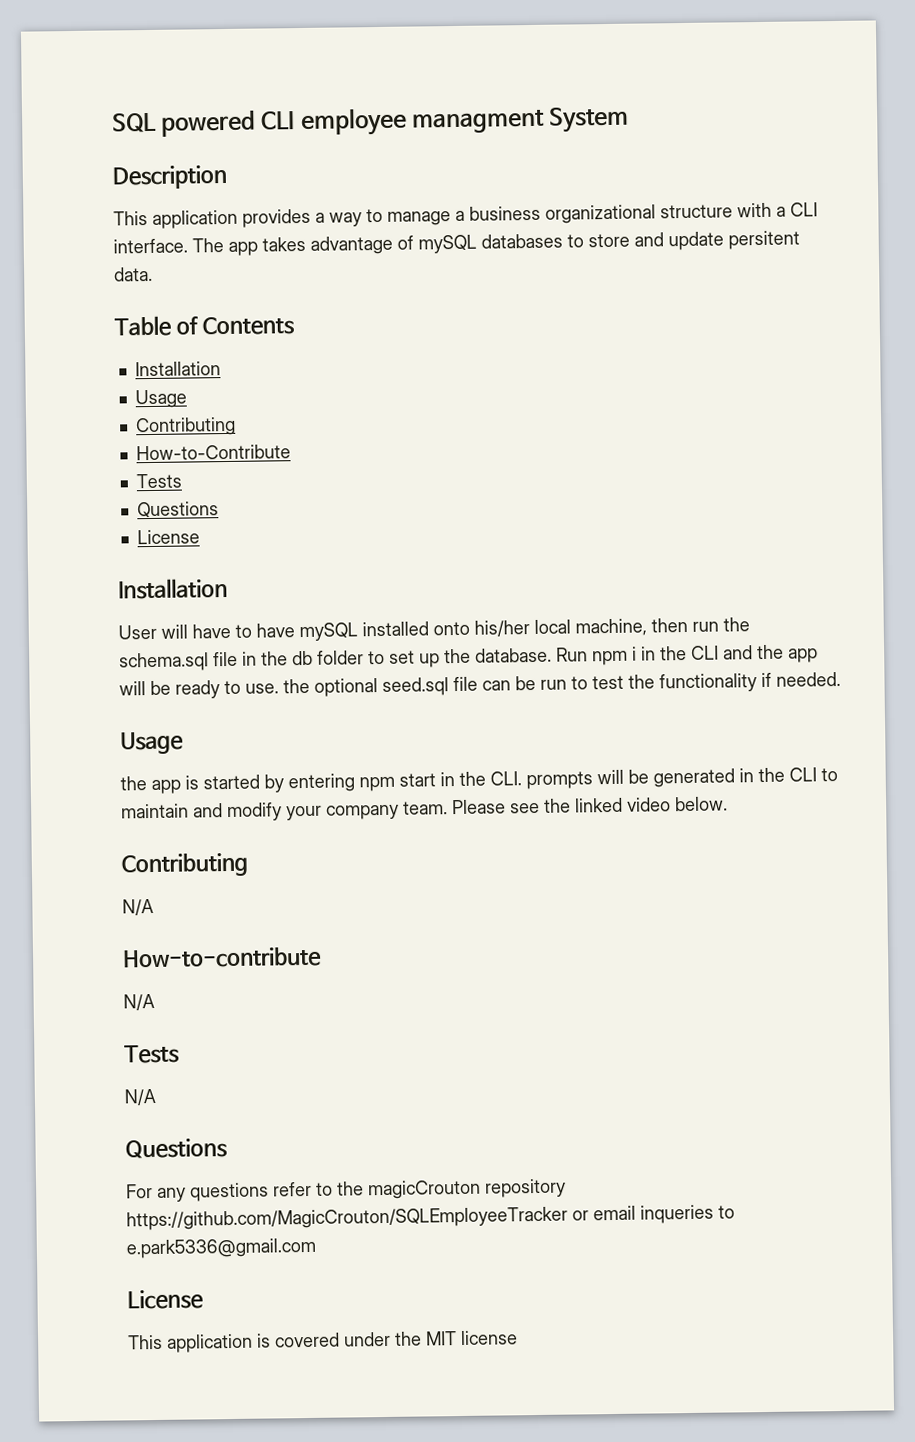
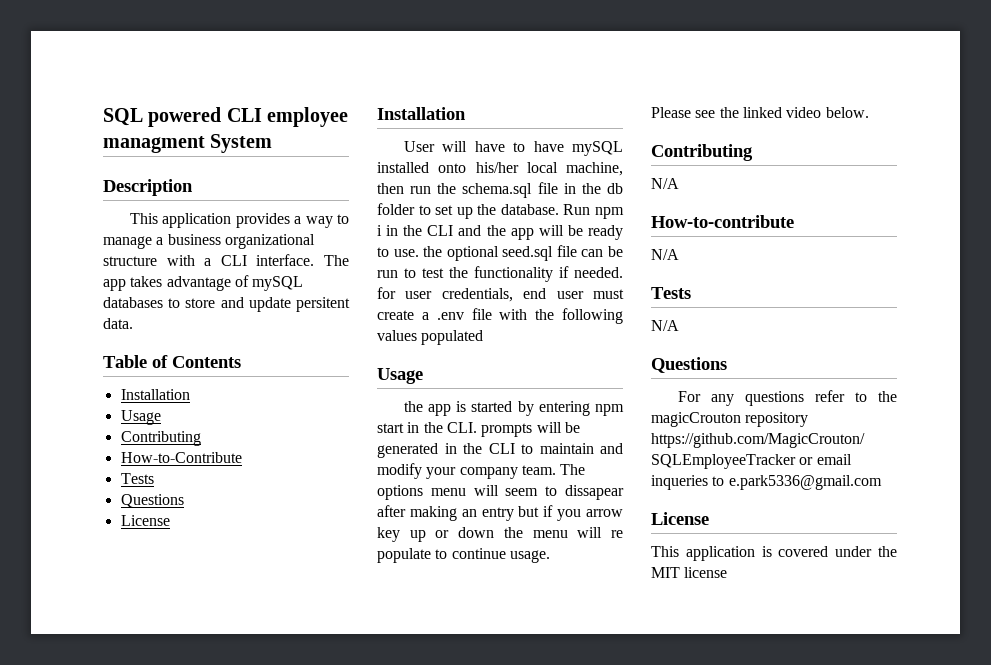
(841, 679) none -> [377,287,624,302] [377,308,623,324] [377,330,484,345] for user credentials, end user must create a .env file with the following values populated
(448, 808) none -> [560,464,586,475] [377,485,624,500] [377,505,623,521] [377,527,623,542] [377,548,550,563] The options menu will seem to dissapear after making an entry but if you arrow key up or down the menu will re populate to continue usage. //

